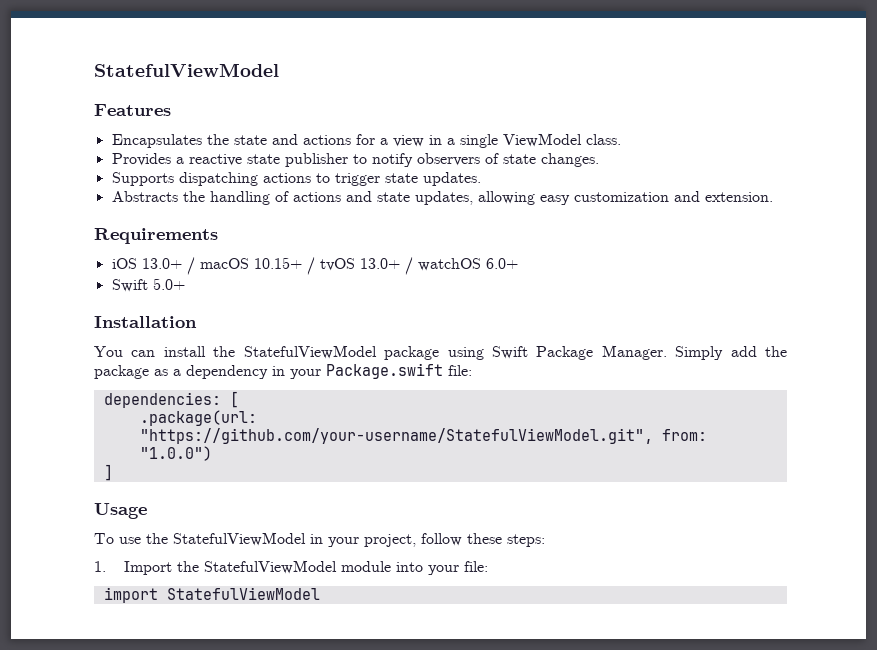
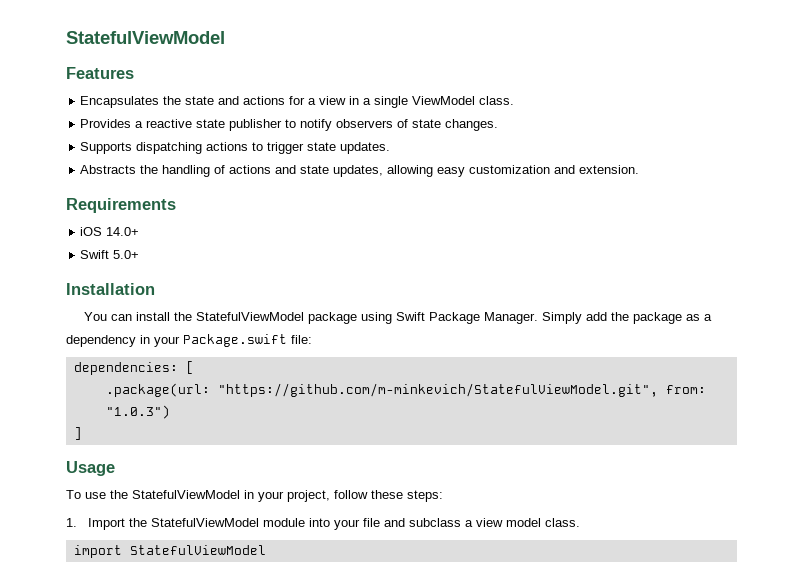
[141,257,518,275] 13.0+ / macOS 10.15+ / tvOS 13.0+ / watchOS 6.0+ -> [106,227,140,236] 14.0+
[139,428,707,444] [139,446,212,461] "https://github.com/your-username/StatefulViewModel.git", from: "1.0.0") -> [217,383,706,397] [105,405,170,419] "https://github.com/m-minkevich/StatefulViewModel.git", from: "1.0.3")
[464,561,489,572] file: -> [362,518,580,527] file and subclass a view model class.

